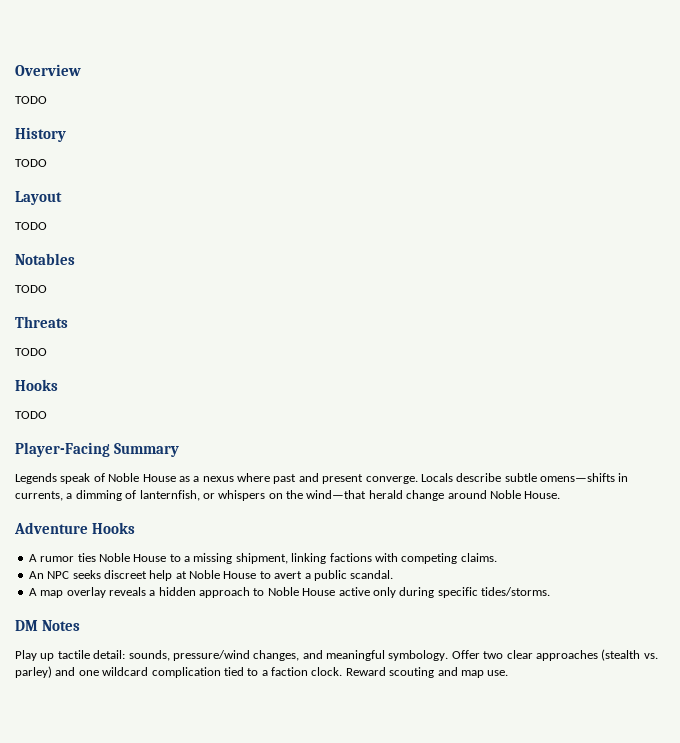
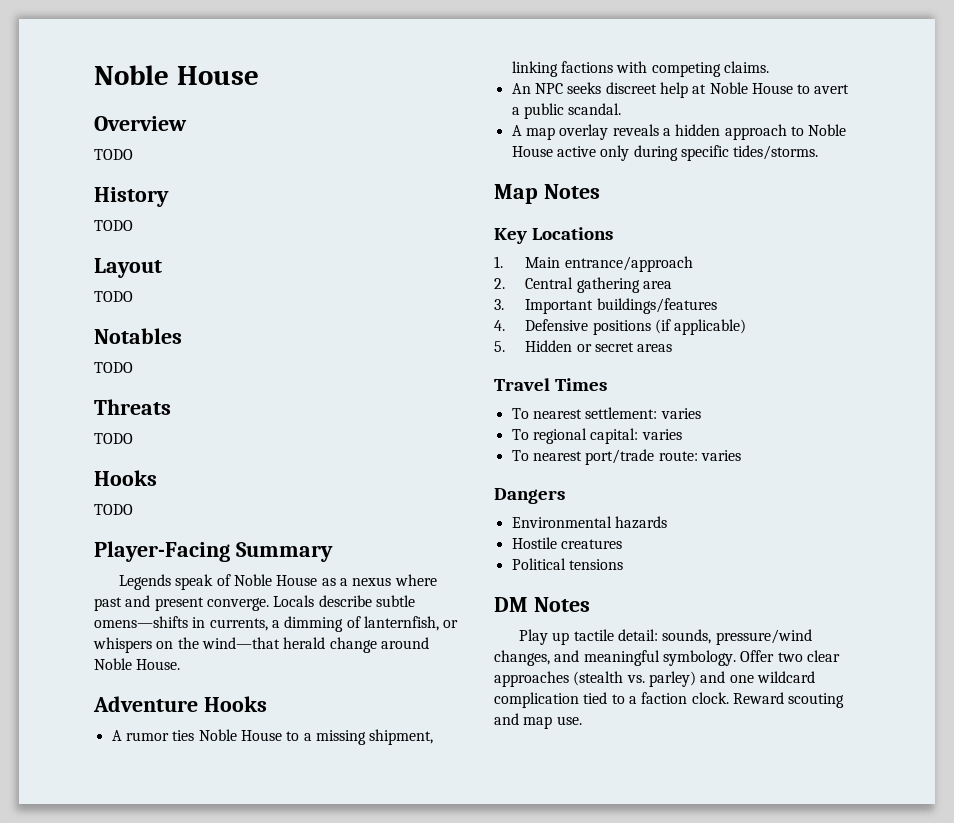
(15, 70) none -> [94,65,259,85] Noble House //
(550, 591) none -> [494,184,600,204] [494,227,613,244] [494,256,693,272] [494,277,672,293] [494,298,717,314] [494,319,747,335] [494,340,673,352] [494,378,607,391] [511,407,701,419] [511,428,682,444] [511,449,741,465] [494,488,565,504] [511,516,667,529] [511,537,622,549] [511,558,623,570] // Map Notes // Key Locations // 1. Main entrance/approach // 2. Central gathering area // 3. Important buildings/features // 4. Defensive positions (if applicable) // 5. Hidden or secret areas // Travel Times // To nearest settlement: varies // To regional capital: varies // To nearest port/trade route: varies // Dangers // Environmental hazards // Hostile creatures // Political tensions

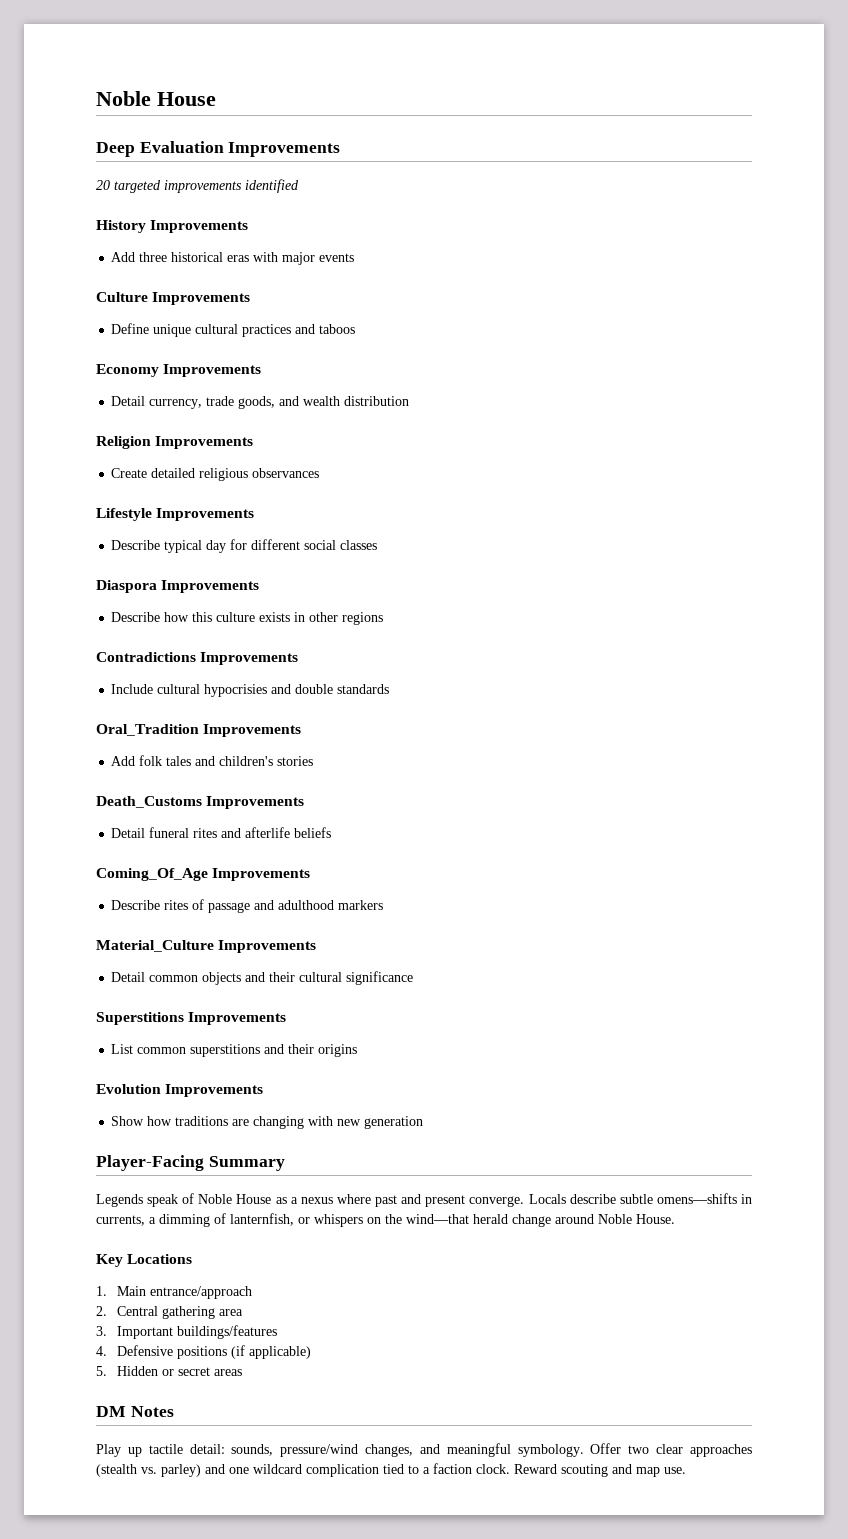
[94,116,187,131] [94,149,133,160] [94,187,169,207] [94,220,133,231] [94,258,162,278] [94,291,133,302] [94,328,182,344] [94,362,133,373] [94,399,171,415] [94,433,133,444] [94,470,157,486] [94,504,133,515] Overview // TODO // History // TODO // Layout // TODO // Notables // TODO // Threats // TODO // Hooks // TODO -> [96,141,341,157] [96,179,299,193] [96,220,249,233] [111,252,355,265] [96,292,251,305] [111,323,356,337] [96,364,262,377] [111,396,410,409] [96,436,254,449] [111,468,320,481] [96,508,255,521] [111,539,378,553] [96,580,260,593] [111,612,384,625] [96,652,299,665] [111,684,390,697] [96,724,302,737] [111,755,314,766] [96,796,305,809] [111,827,332,838] [96,868,311,881] [111,899,384,913] [96,940,317,953] [111,971,414,985] [96,1012,287,1025] [111,1044,358,1057] [96,1084,264,1097] [111,1116,424,1129] Deep Evaluation Improvements // 20 targeted improvements identified // History Improvements // Add three historical eras with major events // Culture Improvements // Define unique cultural practices and taboos // Economy Improvements // Detail currency, trade goods, and wealth distribution // Religion Improvements // Create detailed religious observances // Lifestyle Improvements // Describe typical day for different social classes // Diaspora Improvements // Describe how this culture exists in other regions // Contradictions Improvements // Include cultural hypocrisies and double standards // Oral_Tradition Improvements // Add folk tales and children's stories // Death_Customs Improvements // Detail funeral rites and afterlife beliefs // Coming_Of_Age Improvements // Describe rites of passage and adulthood markers // Material_Culture Improvements // Detail common objects and their cultural significance // Superstitions Improvements // List common superstitions and their origins // Evolution Improvements // Show how traditions are changing with new generation
[93,696,267,712] [111,729,434,745] [511,61,769,77] [511,82,850,98] [511,103,622,119] [511,124,847,140] [511,145,819,161] [494,184,600,204] // Adventure Hooks // A rumor ties Noble House to a missing shipment, linking factions with competing claims. // An NPC seeks discreet help at Noble House to avert a public scandal. // A map overlay reveals a hidden approach to Noble House active only during specific tides/storms. // Map Notes -> (675, 1219) none
[494,378,607,391] [511,407,701,419] [511,428,682,444] [511,449,741,465] [494,488,565,504] [511,516,667,529] [511,537,622,549] [511,558,623,570] // Travel Times // To nearest settlement: varies // To regional capital: varies // To nearest port/trade route: varies // Dangers // Environmental hazards // Hostile creatures // Political tensions -> (243, 1372) none

